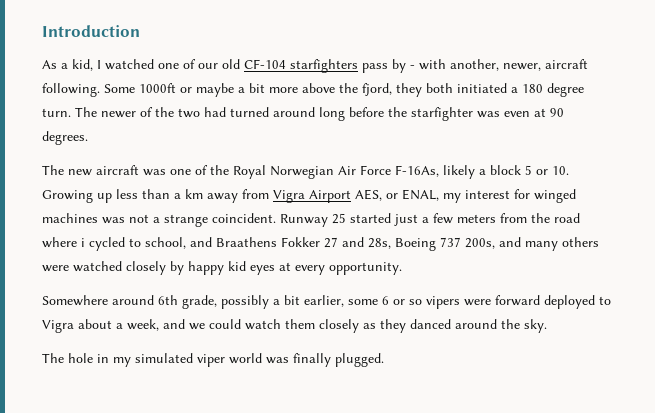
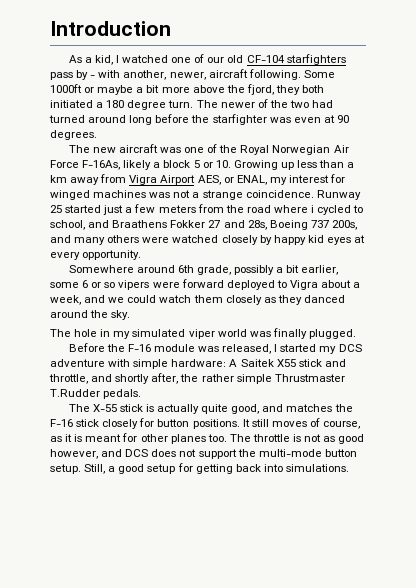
[212,213,276,223] coincident. -> [245,190,314,198] coincidence.
(384, 360) none -> [68,343,362,354] [50,359,346,369] [49,373,345,384] [50,389,142,399] [68,404,353,414] [50,418,361,429] [50,433,365,444] [50,449,357,459] [50,463,349,474] // Before the F-16 module was released, I started my DCS adventure with simple hardware: A Saitek X55 stick and throttle, and shortly after, the rather simple Thrustmaster T.Rudder pedals. // The X-55 stick is actually quite good, and matches the F-16 stick closely for button positions. It still moves of course, as it is meant for other planes too. The throttle is not as good however, and DCS does not support the multi-mode button setup. Still, a good setup for getting back into simulations.

